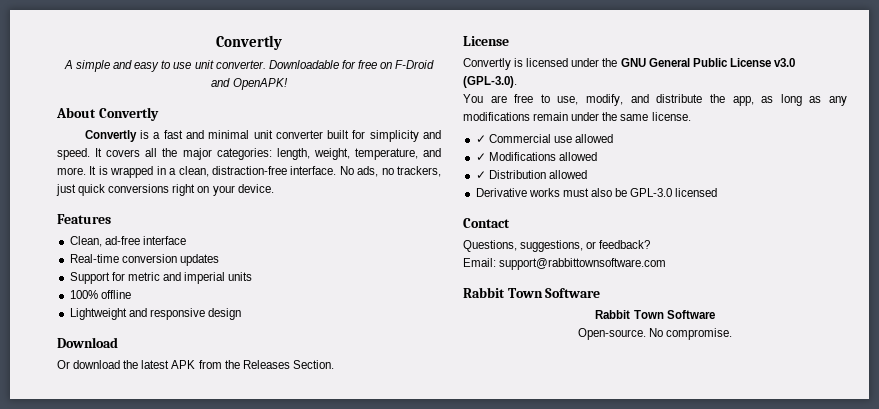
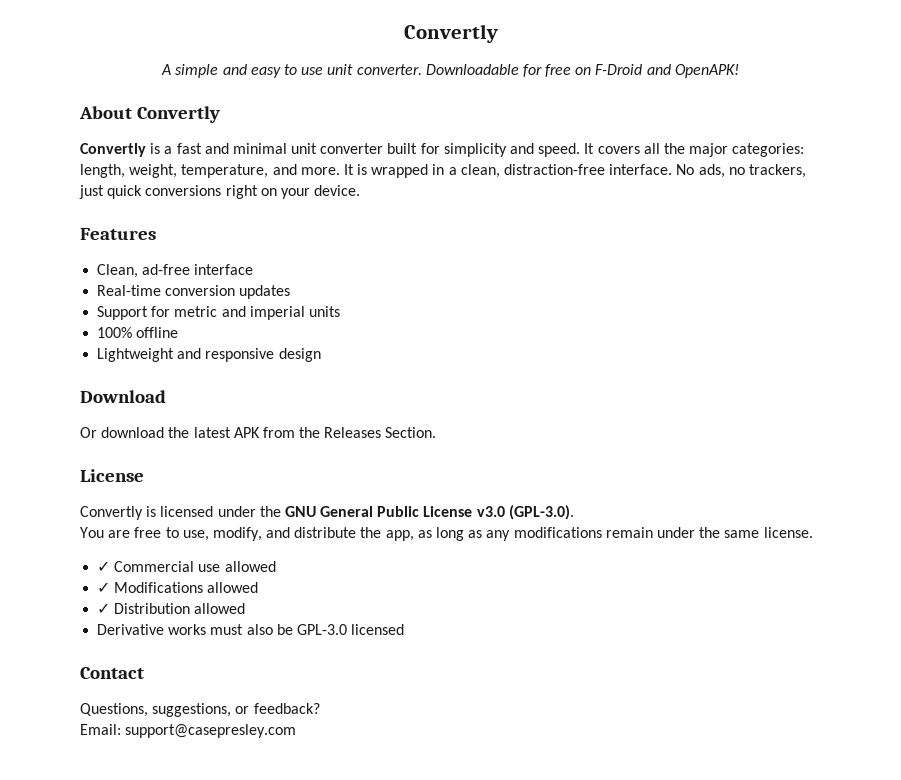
[499,258,667,270] [463,287,601,298] [595,310,715,319] [577,328,733,340] support@rabbittownsoftware.com // Rabbit Town Software // Rabbit Town Software // Open-source. No compromise. -> [125,724,297,738] support@casepresley.com

